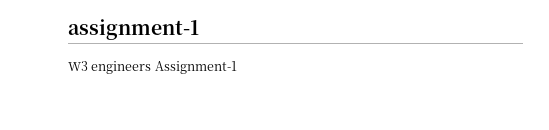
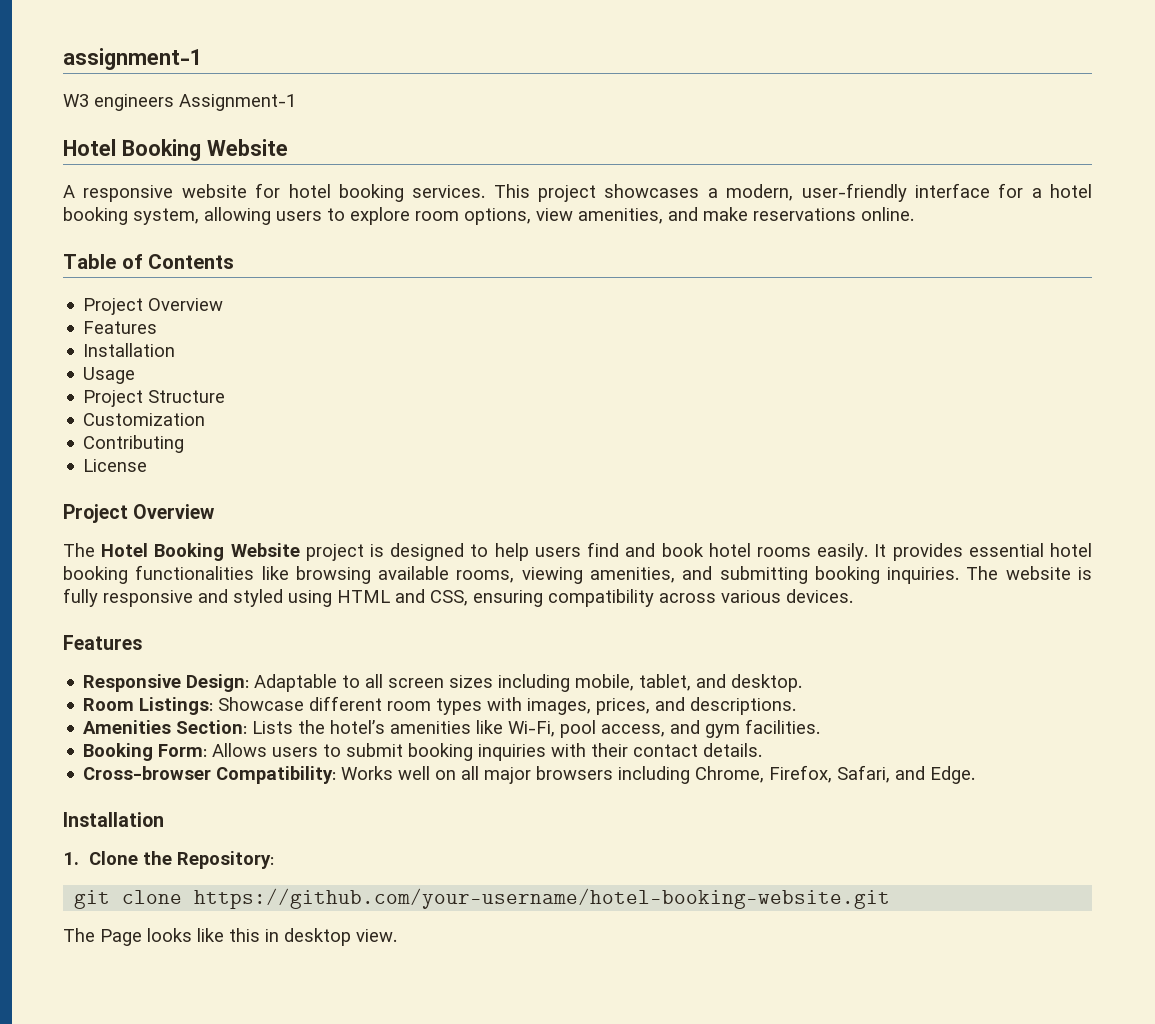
(237, 67) none -> [63,139,288,161] [63,183,1092,202] [63,207,914,225] [63,254,235,269] [83,298,224,315] [83,321,158,334] [83,343,176,357] [83,367,136,384] [83,390,226,407] [83,413,206,426] [83,435,185,453] [83,459,148,472] [63,504,215,523] [63,542,1092,561] [63,565,1093,584] [63,588,853,607] [63,635,142,650] [83,674,803,692] [83,696,797,715] [83,719,821,738] [83,743,763,761] [83,765,976,784] [63,812,164,827] [63,851,274,869] [74,888,891,909] [63,928,397,946] // Hotel Booking Website // A responsive website for hotel booking services. This project showcases a modern, user-friendly interface for a hotel booking system, allowing users to explore room options, view amenities, and make reservations online. // Table of Contents // Project Overview // Features // Installation // Usage // Project Structure // Customization // Contributing // License // Project Overview // The Hotel Booking Website project is designed to help users find and book hotel rooms easily. It provides essential hotel booking functionalities like browsing available rooms, viewing amenities, and submitting booking inquiries. The website is fully responsive and styled using HTML and CSS, ensuring compatibility across various devices. // Features // Responsive Design: Adaptable to all screen sizes including mobile, tablet, and desktop. // Room Listings: Showcase different room types with images, prices, and descriptions. // Amenities Section: Lists the hotel’s amenities like Wi-Fi, pool access, and gym facilities. // Booking Form: Allows users to submit booking inquiries with their contact details. // Cross-browser Compatibility: Works well on all major browsers including Chrome, Firefox, Safari, and Edge. // Installation // 1. Clone the Repository: // git clone https://github.com/your-username/hotel-booking-website.git // The Page looks like this in desktop view.

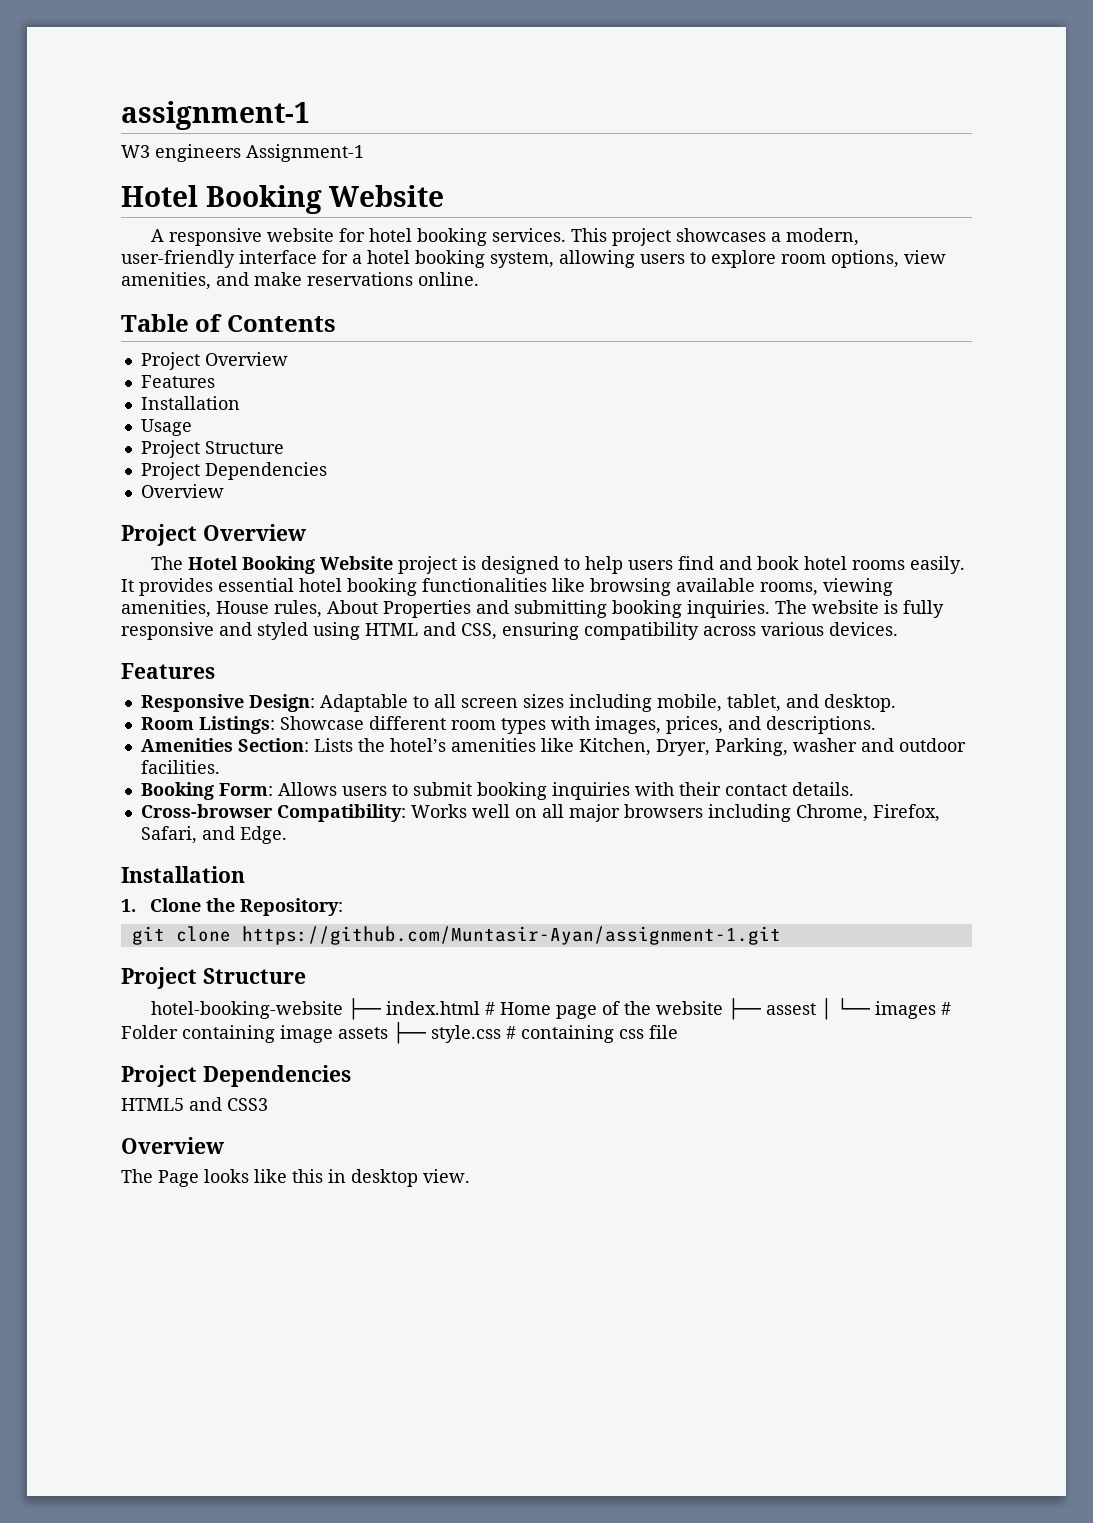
[83,413,206,426] [83,435,185,453] [83,459,148,472] Customization // Contributing // License -> [140,462,327,480] [140,484,224,498] Project Dependencies // Overview
(675, 575) none -> [216,600,471,618] House rules, About Properties
[508,720,741,738] Wi-Fi, pool access, and gym -> [578,738,966,756] Kitchen, Dryer, Parking, washer and outdoor
[194,888,891,909] https://github.com/your-username/hotel-booking-website.git -> [241,926,781,945] [121,967,306,989] [150,998,951,1020] [121,1022,678,1044] [121,1065,351,1087] [121,1097,268,1111] [121,1137,224,1154] https://github.com/Muntasir-Ayan/assignment-1.git // Project Structure // hotel-booking-website ├── index.html # Home page of the website ├── assest │ └── images # Folder containing image assets ├── style.css # containing css file // Project Dependencies // HTML5 and CSS3 // Overview

